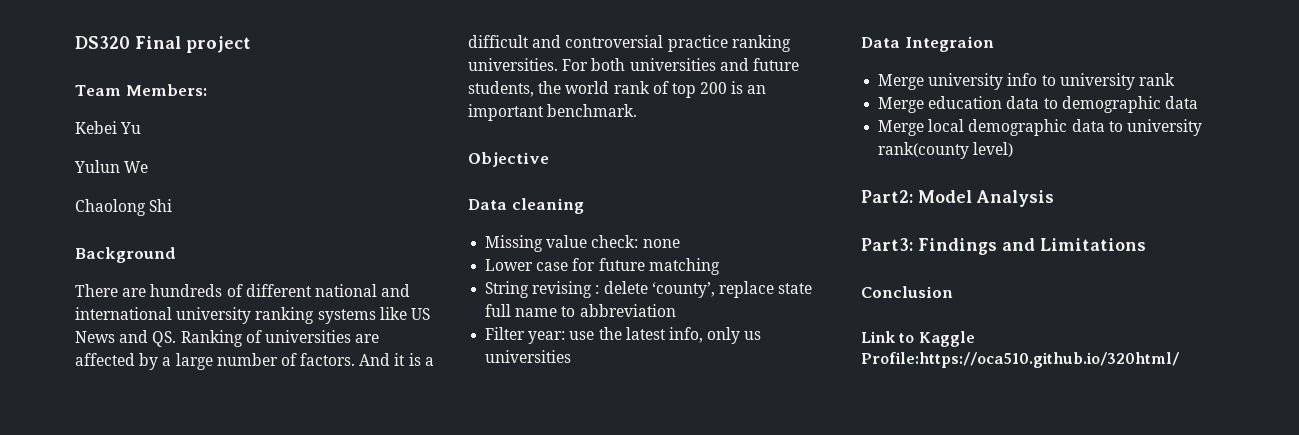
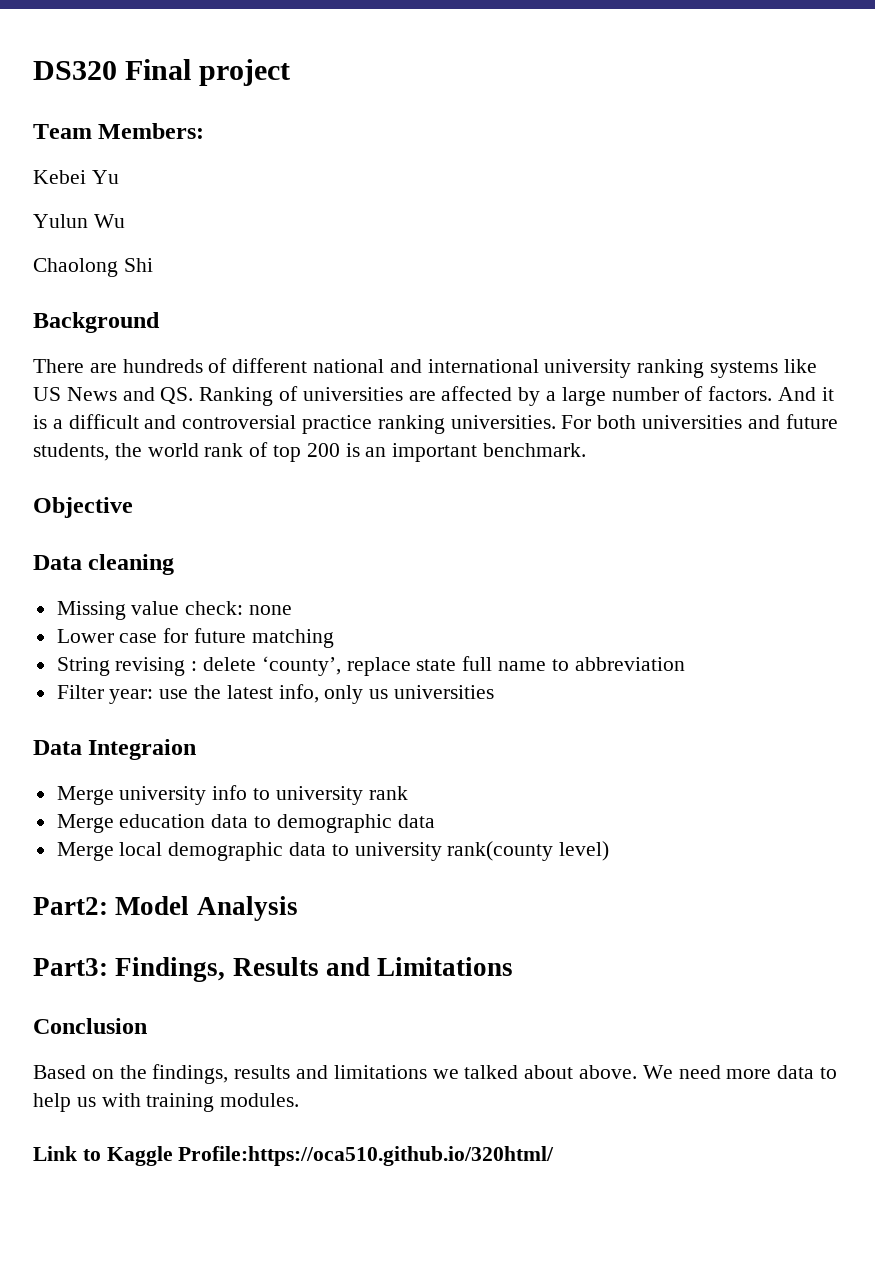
[124,161,149,173] We -> [93,214,125,228] Wu
[918,238,997,255] Findings -> [115,957,319,982] Findings, Results
(953, 292) none -> [33,1064,838,1084] [33,1093,300,1112] // Based on the findings, results and limitations we talked about above. We need more data to help us with training modules.

